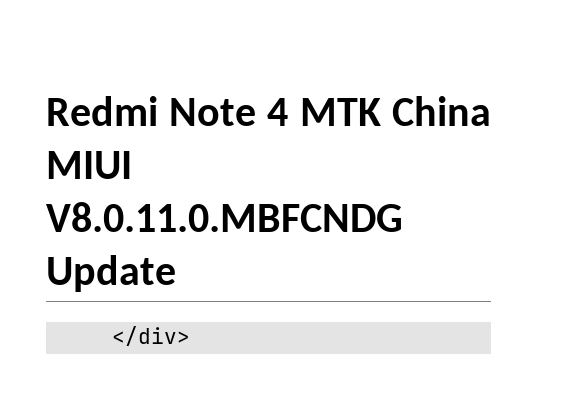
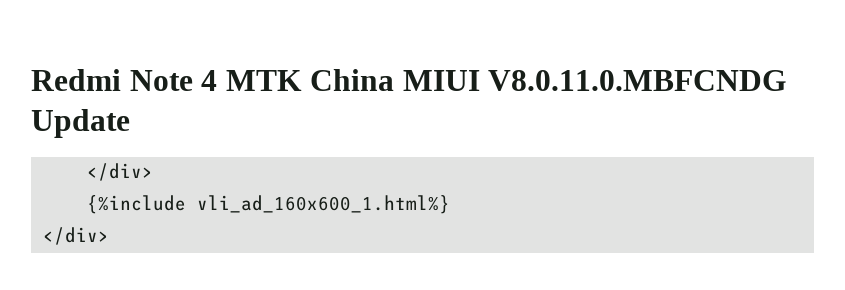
(190, 336) none -> [87,195,450,214] [43,227,109,245] // {%include vli_ad_160x600_1.html%} // </div>

